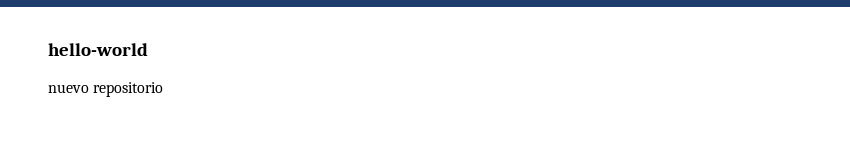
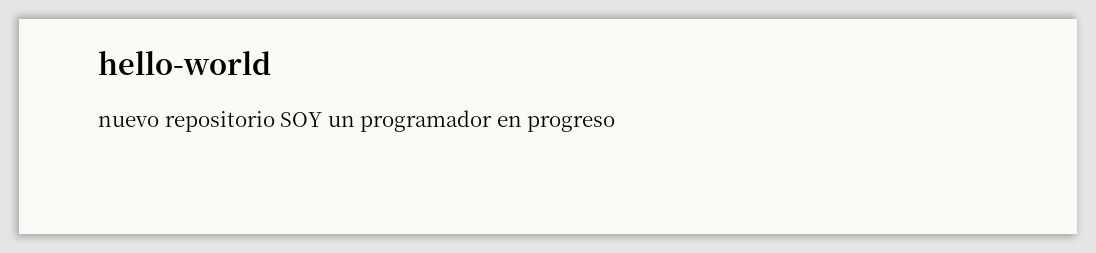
(164, 89) none -> [280,110,616,132] SOY un programador en progreso

